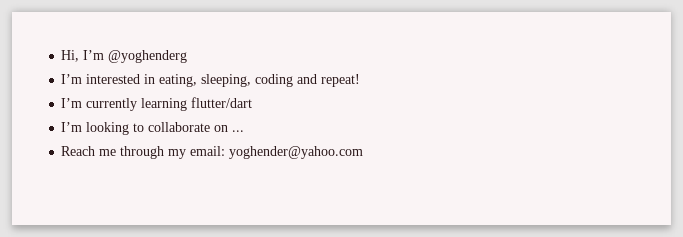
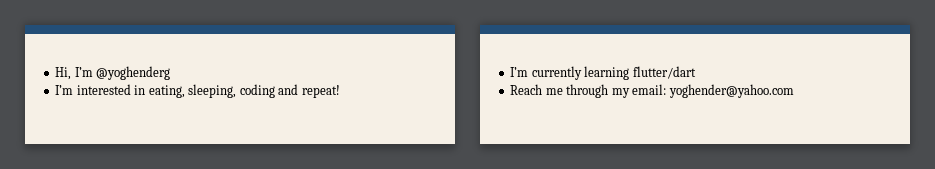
[61,122,245,135] // I’m looking to collaborate on ... -> (696, 72) none

